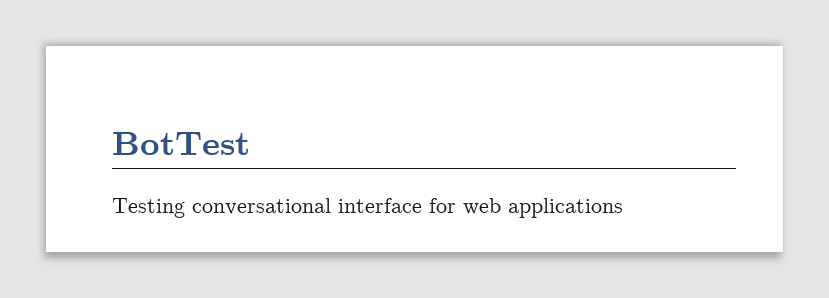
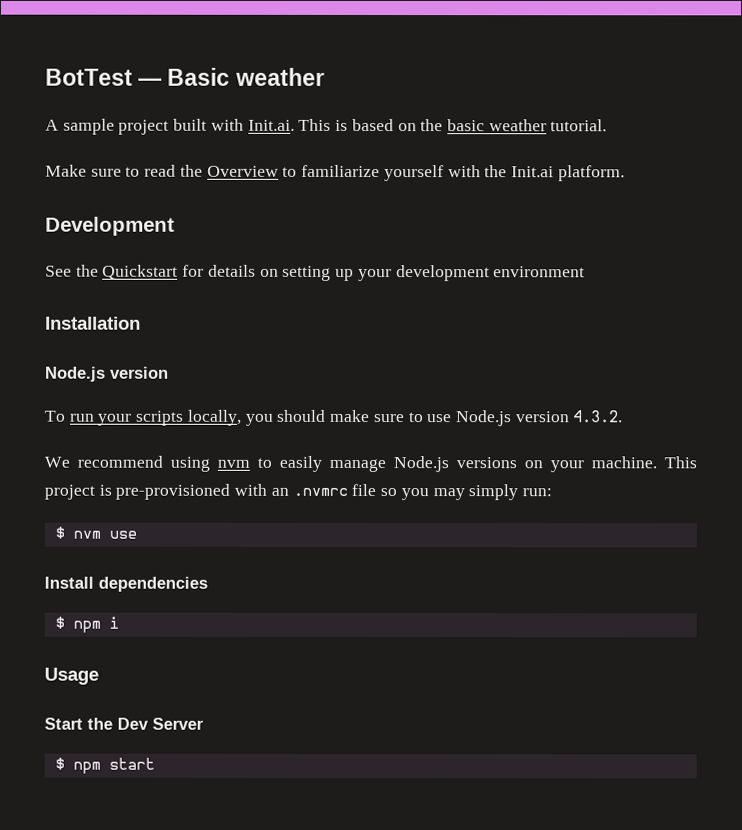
[112,198,623,218] // Testing conversational interface for web applications -> [138,67,325,86] [45,118,608,135] [45,164,625,182] [45,216,175,236] [45,264,586,282] [45,316,141,330] [45,366,169,382] [44,409,624,427] [44,455,697,473] [44,483,552,501] [54,526,137,539] [44,576,208,592] [54,616,119,633] [44,667,99,685] [44,717,204,730] [54,757,155,774] — Basic weather // A sample project built with Init.ai. This is based on the basic weather tutorial. // Make sure to read the Overview to familiarize yourself with the Init.ai platform. // Development // See the Quickstart for details on setting up your development environment // Installation // Node.js version // To run your scripts locally, you should make sure to use Node.js version 4.3.2. // We recommend using nvm to easily manage Node.js versions on your machine. This project is pre-provisioned with an .nvmrc file so you may simply run: // $ nvm use // Install dependencies // $ npm i // Usage // Start the Dev Server // $ npm start

